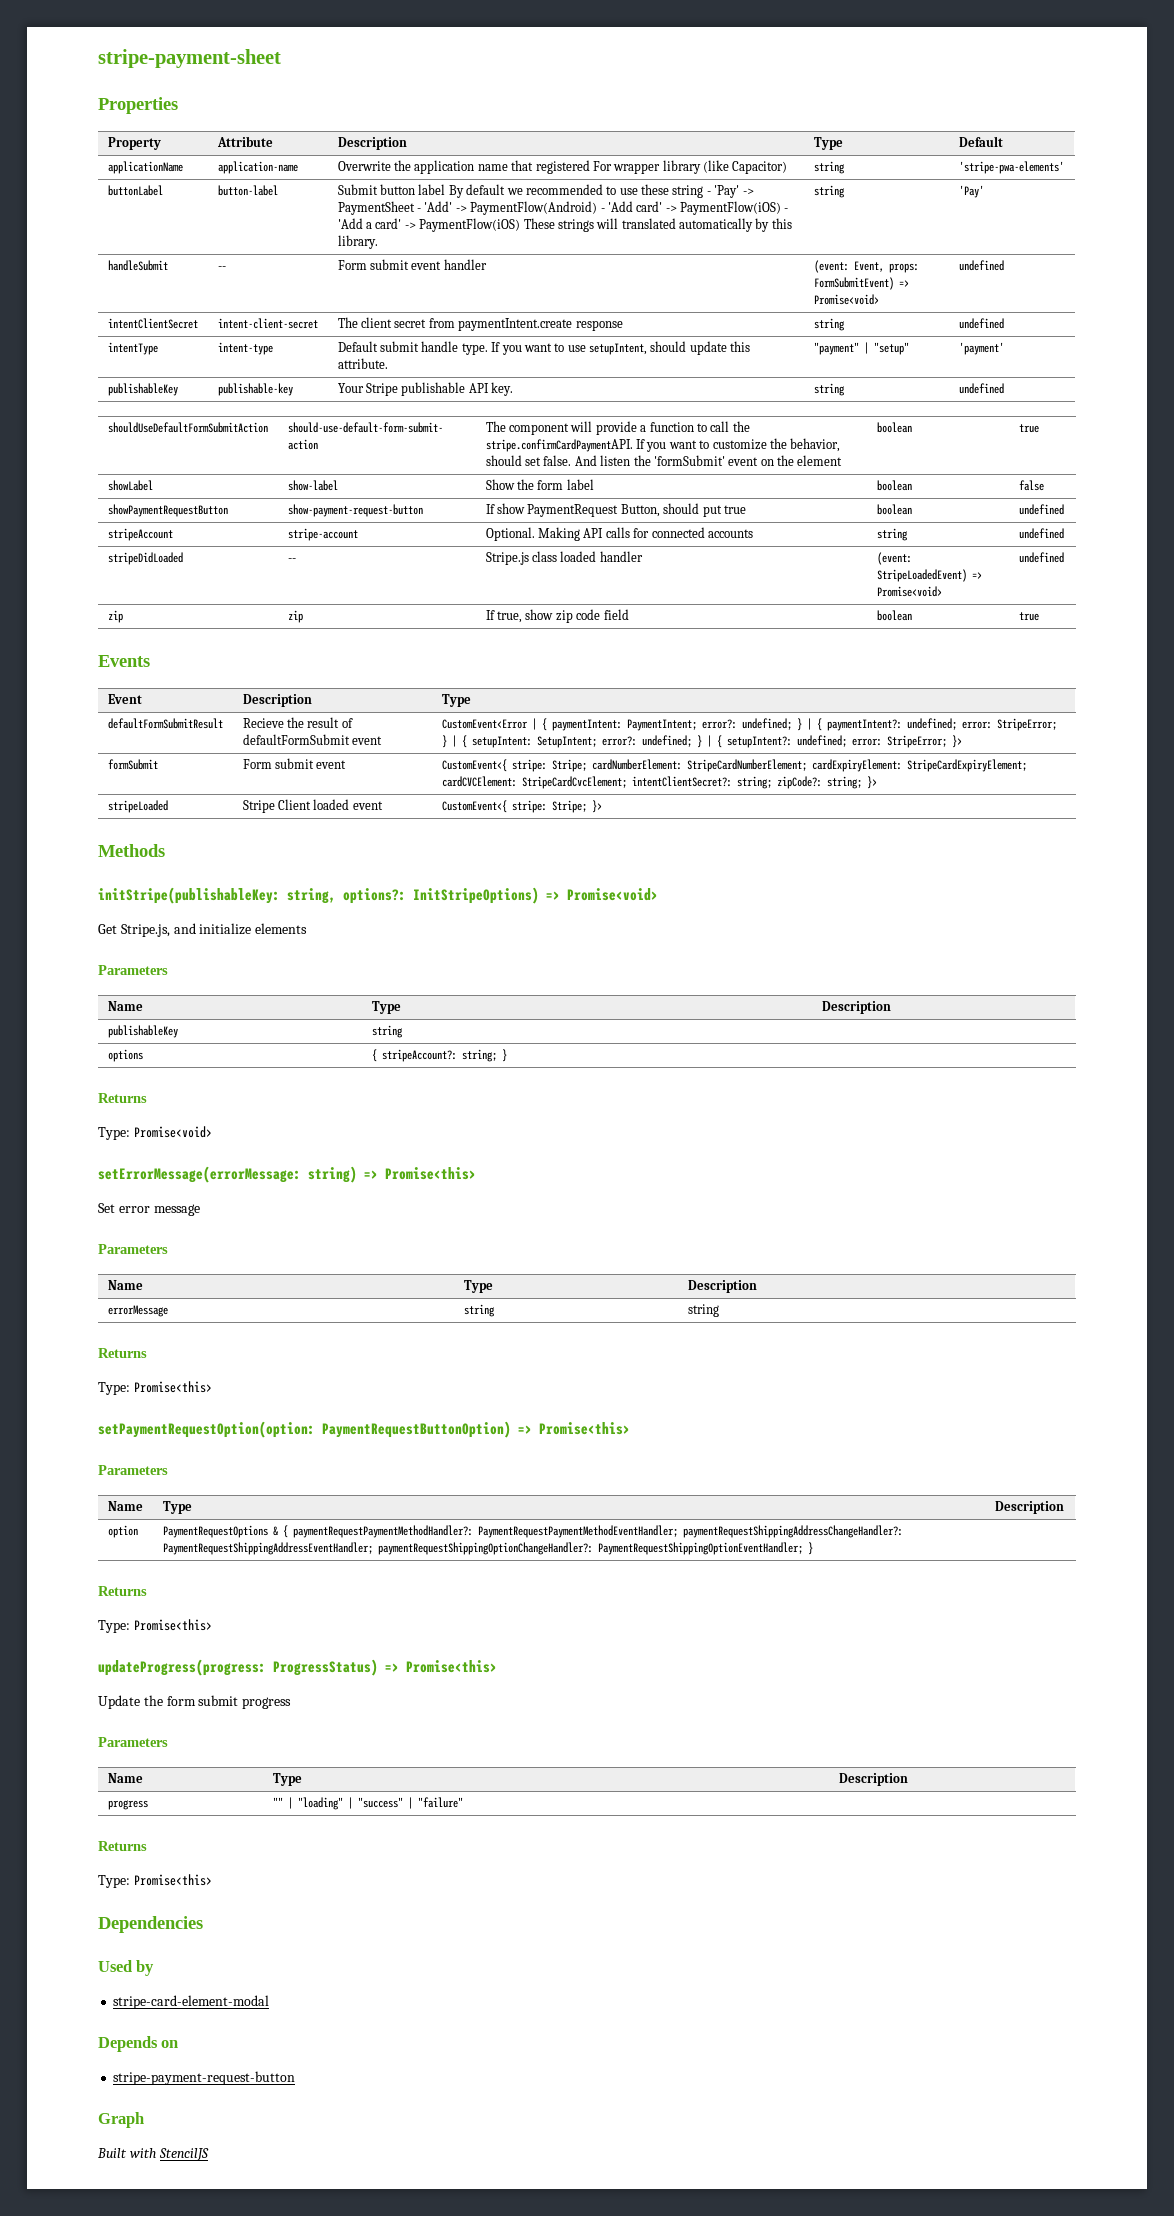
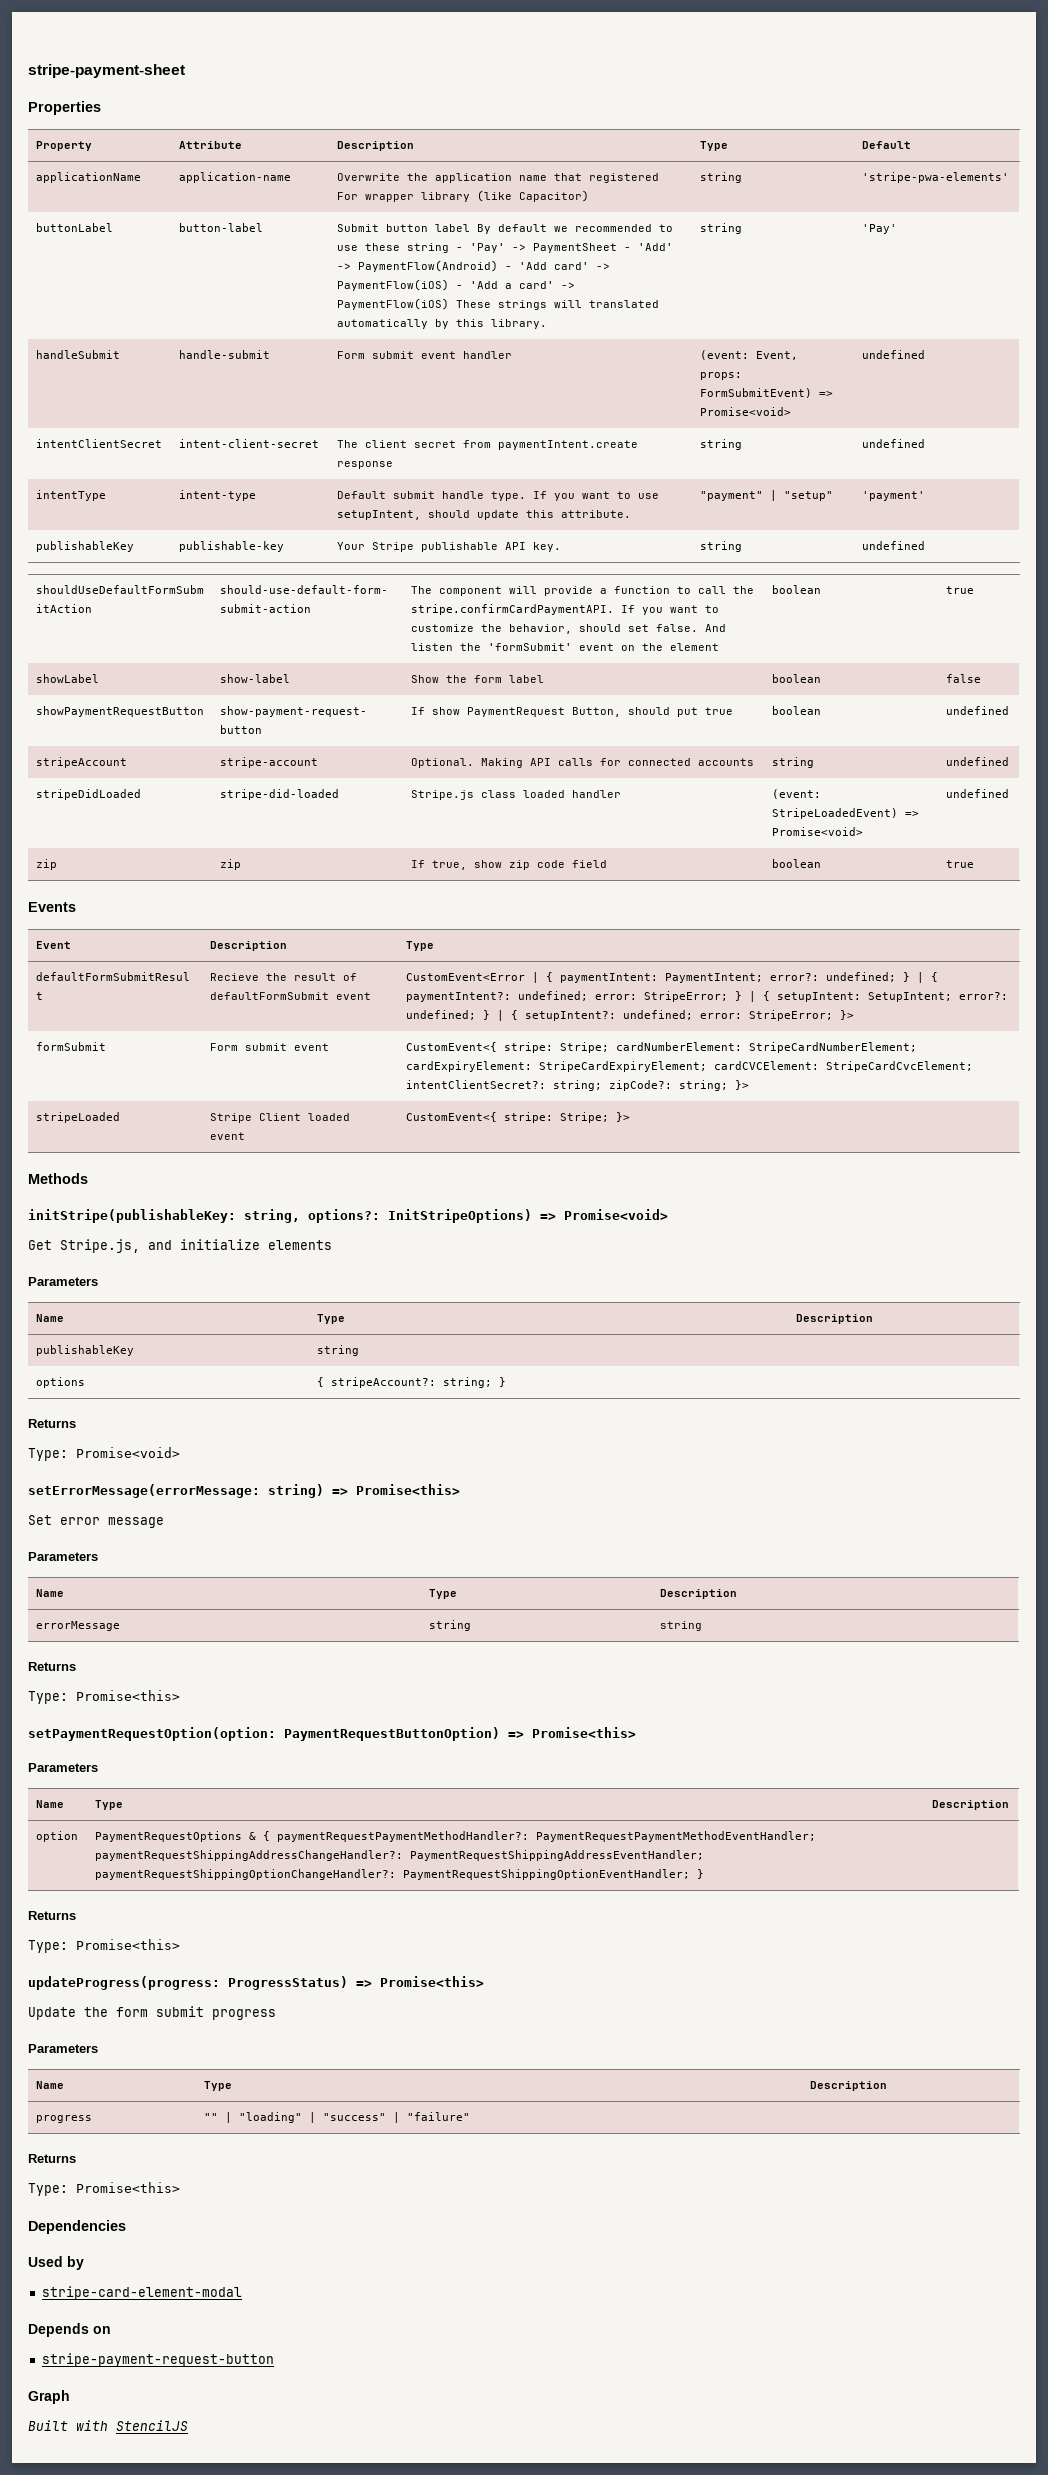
[217,266,226,270] -- -> [179,350,271,359] handle-submit
[287,558,296,562] -- -> [220,789,340,800] stripe-did-loaded

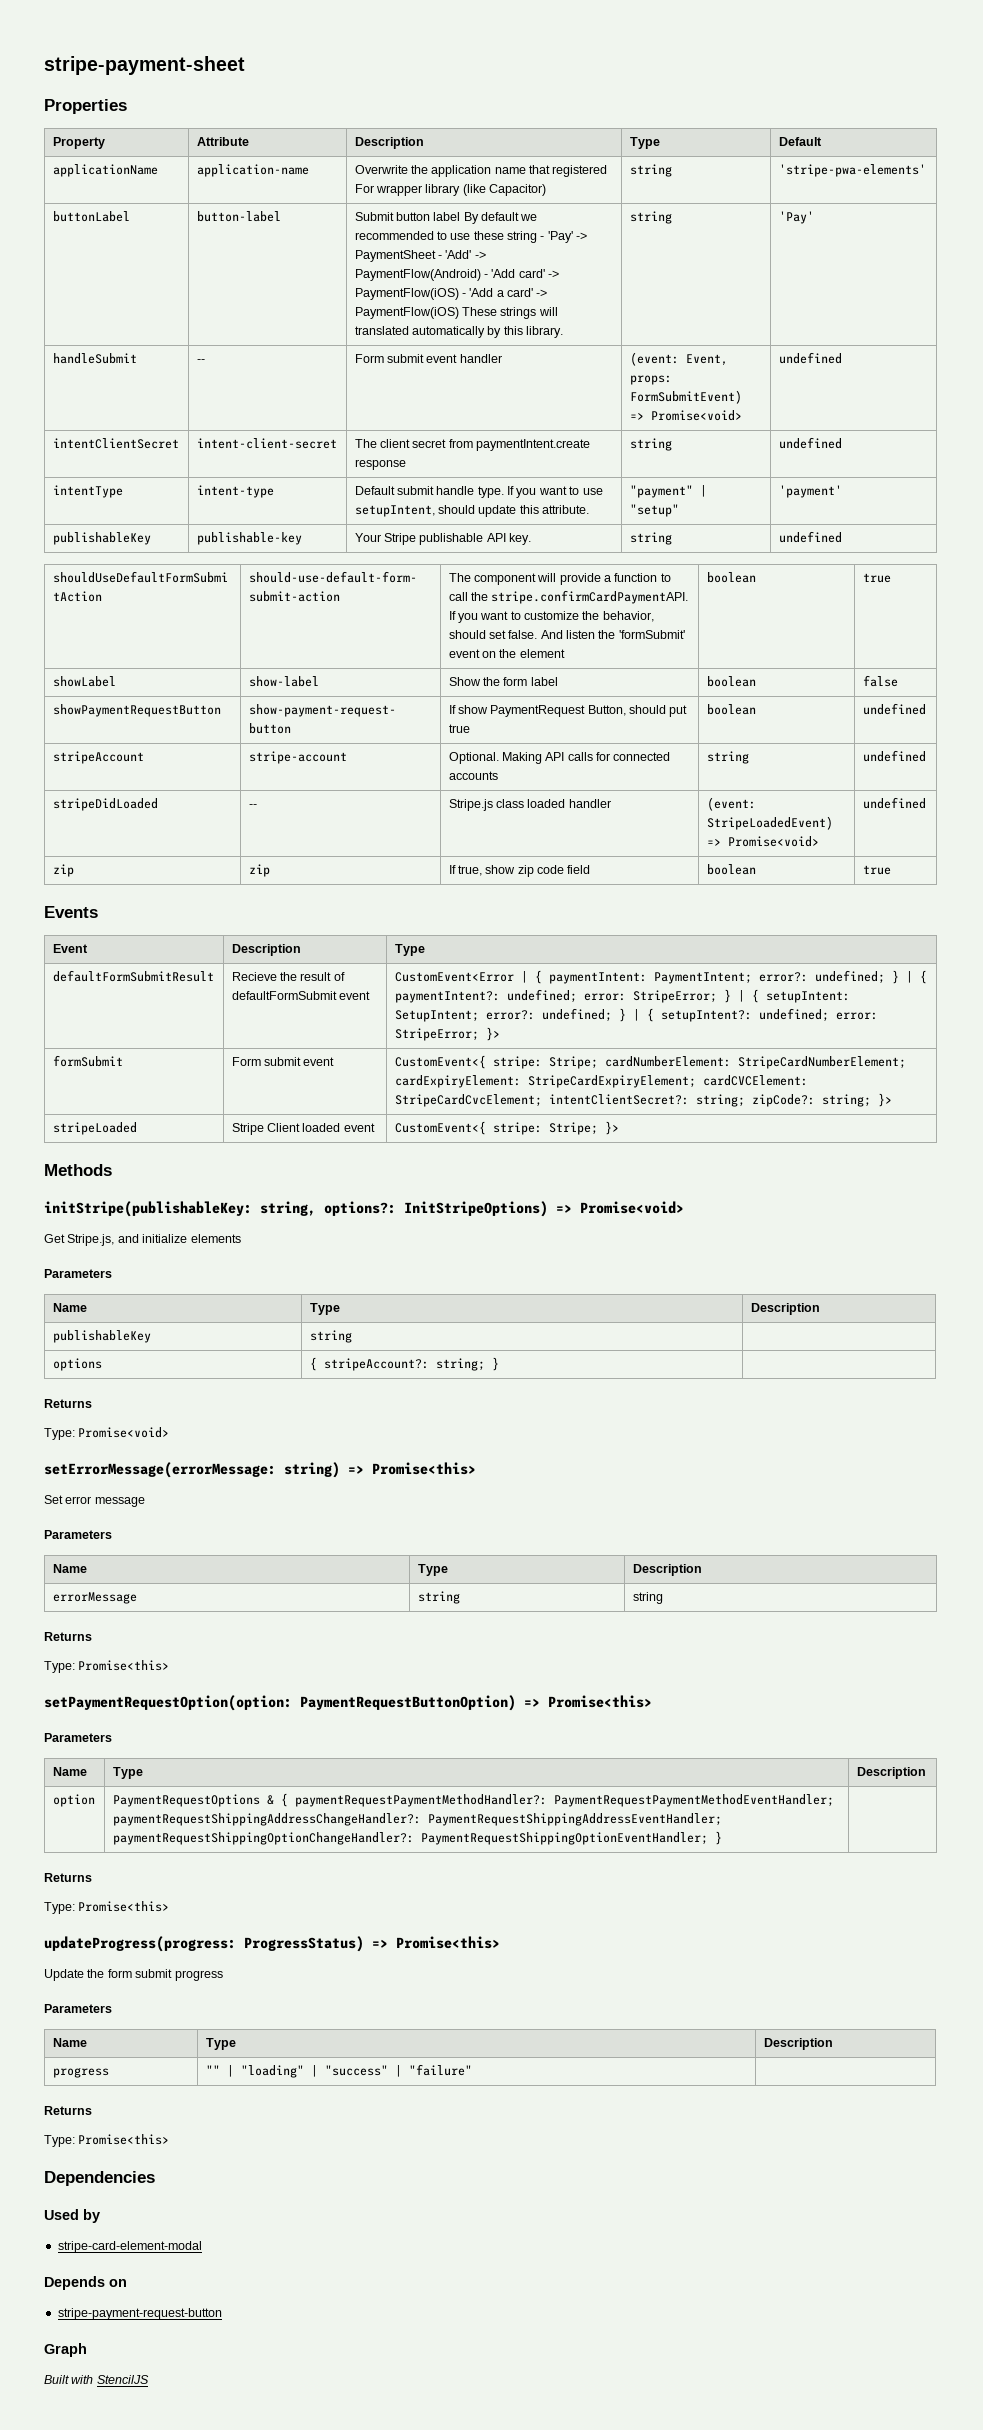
[179,350,271,359] handle-submit -> [196,359,205,363] --
[220,789,340,800] stripe-did-loaded -> [248,804,257,808] --

